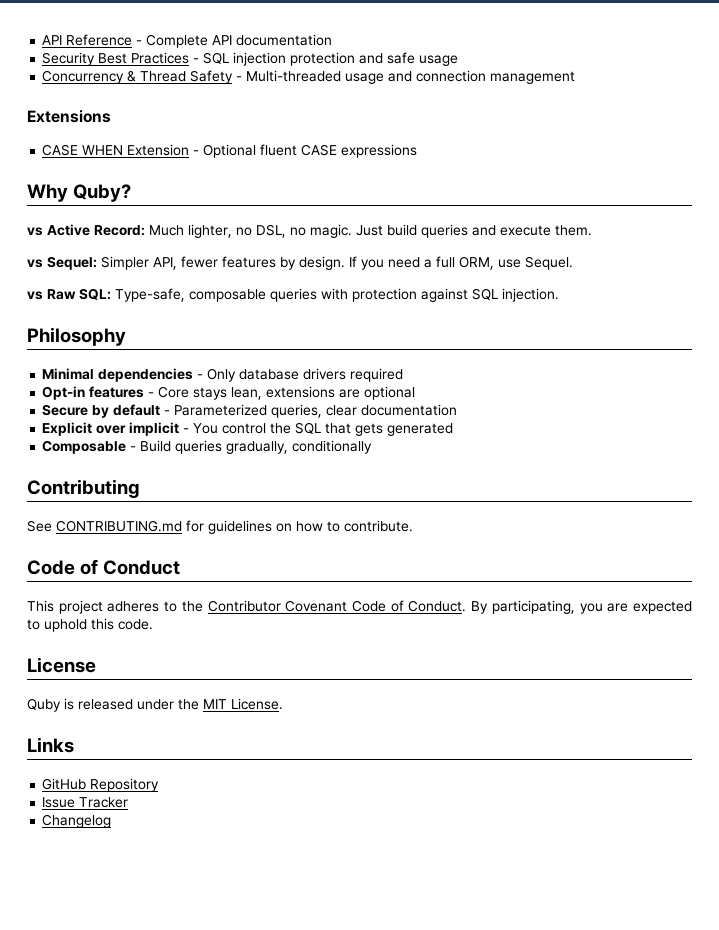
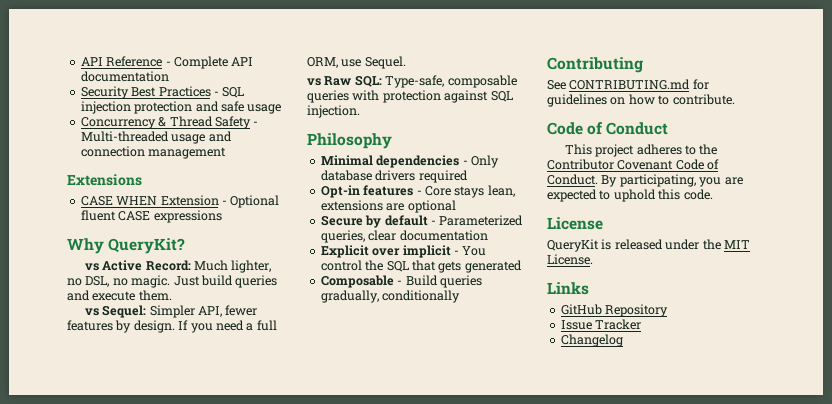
[73,184,132,202] Quby? -> [108,238,186,254] QueryKit?
[27,698,61,712] Quby -> [547,239,599,252] QueryKit

